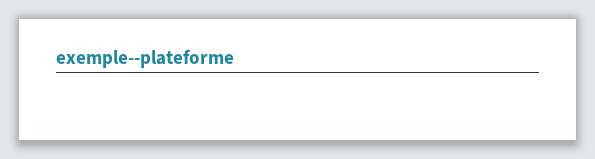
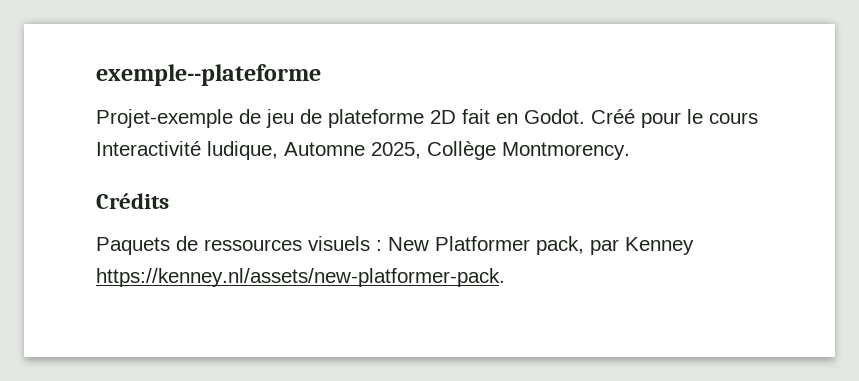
(234, 58) none -> [96,109,758,128] [96,141,630,160] [96,193,169,209] [96,236,694,255] [96,268,505,287] // Projet-exemple de jeu de plateforme 2D fait en Godot. Créé pour le cours Interactivité ludique, Automne 2025, Collège Montmorency. // Crédits // Paquets de ressources visuels : New Platformer pack, par Kenney https://kenney.nl/assets/new-platformer-pack.

